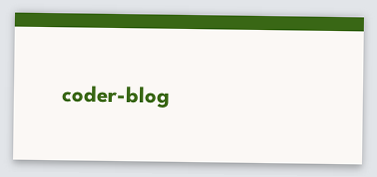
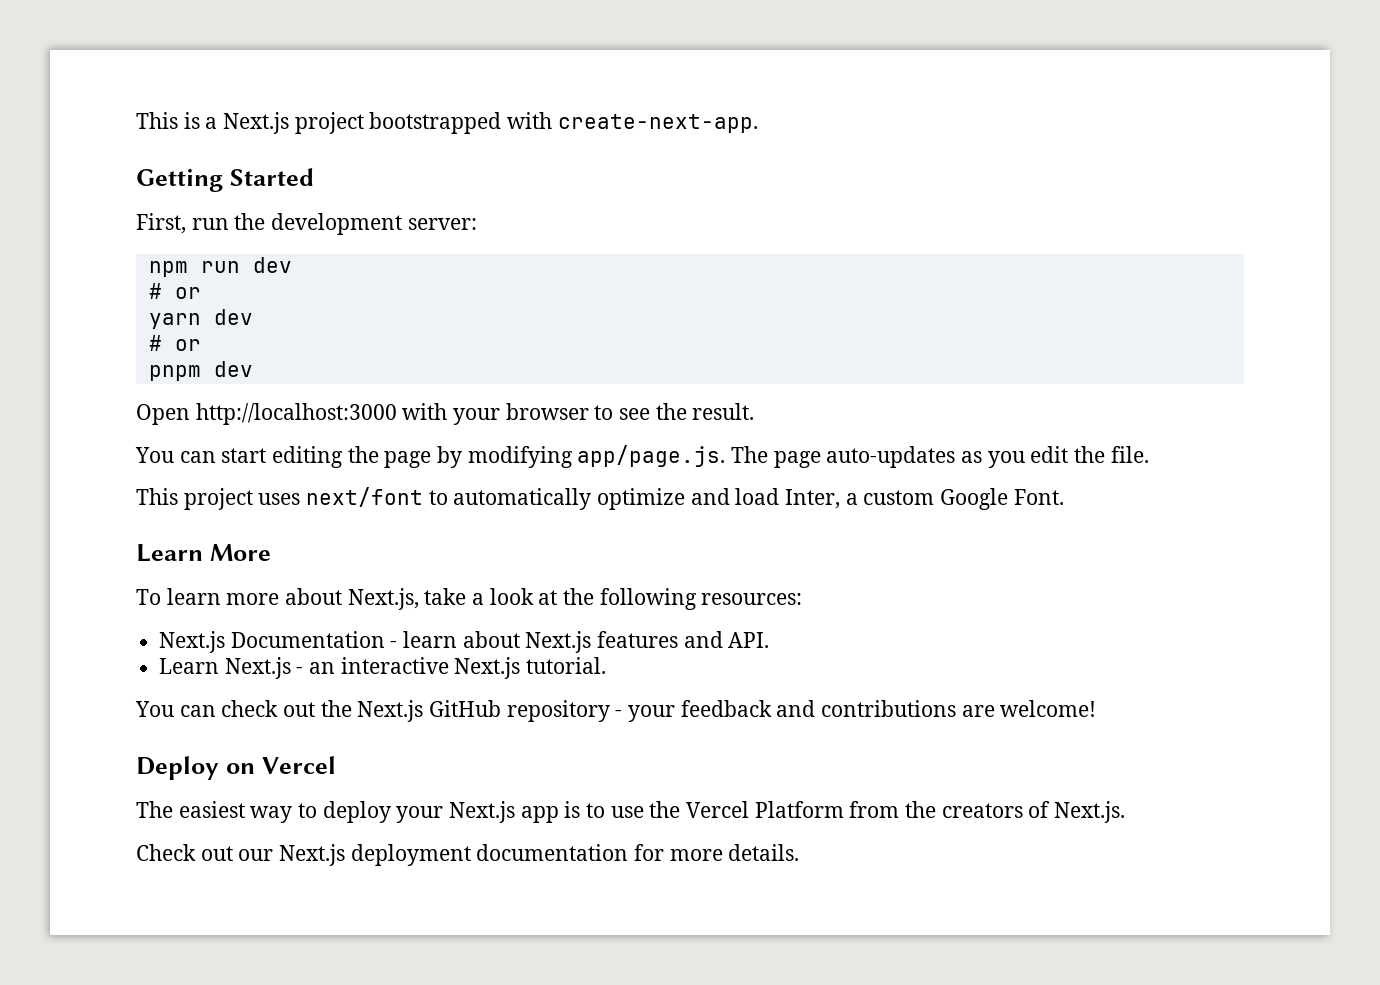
[61,85,171,108] coder-blog -> [136,112,758,134] [136,168,314,192] [136,213,477,235] [148,257,292,277] [148,283,201,299] [148,309,253,329] [148,335,201,351] [148,361,253,381] [136,403,755,425] [135,445,1149,468] [136,487,1064,510] [136,544,271,562] [136,588,803,610] [159,631,770,653] [159,657,607,679] [135,700,1097,722] [136,756,336,780] [136,801,1126,823] [136,844,800,866] This is a Next.js project bootstrapped with create-next-app. // Getting Started // First, run the development server: // npm run dev // # or // yarn dev // # or // pnpm dev // Open http://localhost:3000 with your browser to see the result. // You can start editing the page by modifying app/page.js. The page auto-updates as you edit the file. // This project uses next/font to automatically optimize and load Inter, a custom Google Font. // Learn More // To learn more about Next.js, take a look at the following resources: // Next.js Documentation - learn about Next.js features and API. // Learn Next.js - an interactive Next.js tutorial. // You can check out the Next.js GitHub repository - your feedback and contributions are welcome! // Deploy on Vercel // The easiest way to deploy your Next.js app is to use the Vercel Platform from the creators of Next.js. // Check out our Next.js deployment documentation for more details.

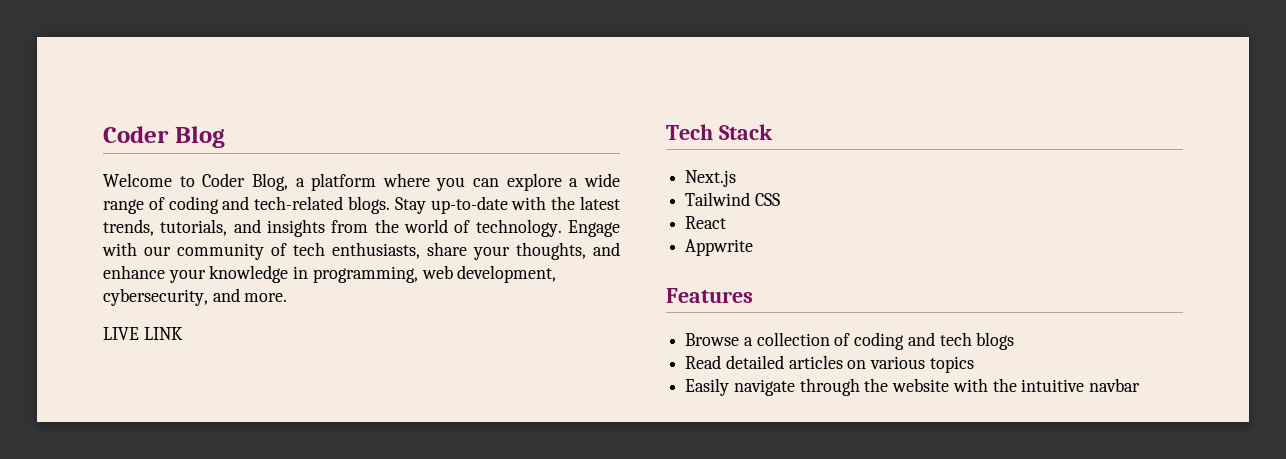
[136,112,758,134] [136,168,314,192] [136,213,477,235] [148,257,292,277] [148,283,201,299] [148,309,253,329] [148,335,201,351] [148,361,253,381] [136,403,755,425] [135,445,1149,468] [136,487,1064,510] [136,544,271,562] [136,588,803,610] [159,631,770,653] [159,657,607,679] [135,700,1097,722] [136,756,336,780] [136,801,1126,823] [136,844,800,866] This is a Next.js project bootstrapped with create-next-app. // Getting Started // First, run the development server: // npm run dev // # or // yarn dev // # or // pnpm dev // Open http://localhost:3000 with your browser to see the result. // You can start editing the page by modifying app/page.js. The page auto-updates as you edit the file. // This project uses next/font to automatically optimize and load Inter, a custom Google Font. // Learn More // To learn more about Next.js, take a look at the following resources: // Next.js Documentation - learn about Next.js features and API. // Learn Next.js - an interactive Next.js tutorial. // You can check out the Next.js GitHub repository - your feedback and contributions are welcome! // Deploy on Vercel // The easiest way to deploy your Next.js app is to use the Vercel Platform from the creators of Next.js. // Check out our Next.js deployment documentation for more details. -> [103,126,225,148] [103,173,620,191] [103,196,620,214] [103,219,620,237] [102,242,620,260] [103,265,557,283] [103,288,288,306] [103,327,183,340] [666,124,773,140] [685,170,737,187] [685,192,780,206] [685,216,727,229] [685,239,754,256] [666,288,753,303] [685,332,1015,350] [685,355,974,373] [685,378,1141,396] Coder Blog // Welcome to Coder Blog, a platform where you can explore a wide range of coding and tech-related blogs. Stay up-to-date with the latest trends, tutorials, and insights from the world of technology. Engage with our community of tech enthusiasts, share your thoughts, and enhance your knowledge in programming, web development, cybersecurity, and more. // LIVE LINK // Tech Stack // Next.js // Tailwind CSS // React // Appwrite // Features // Browse a collection of coding and tech blogs // Read detailed articles on various topics // Easily navigate through the website with the intuitive navbar

